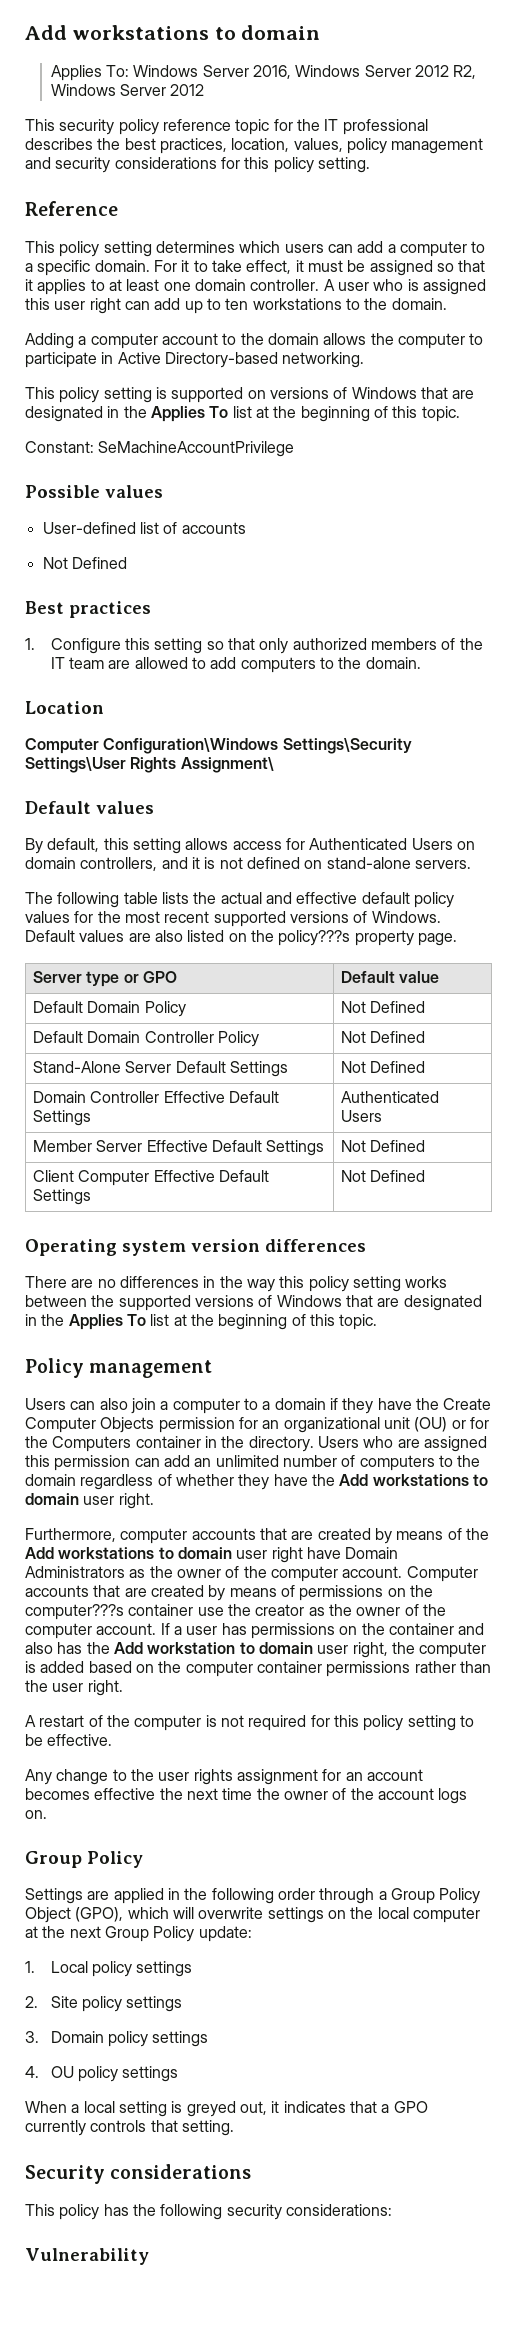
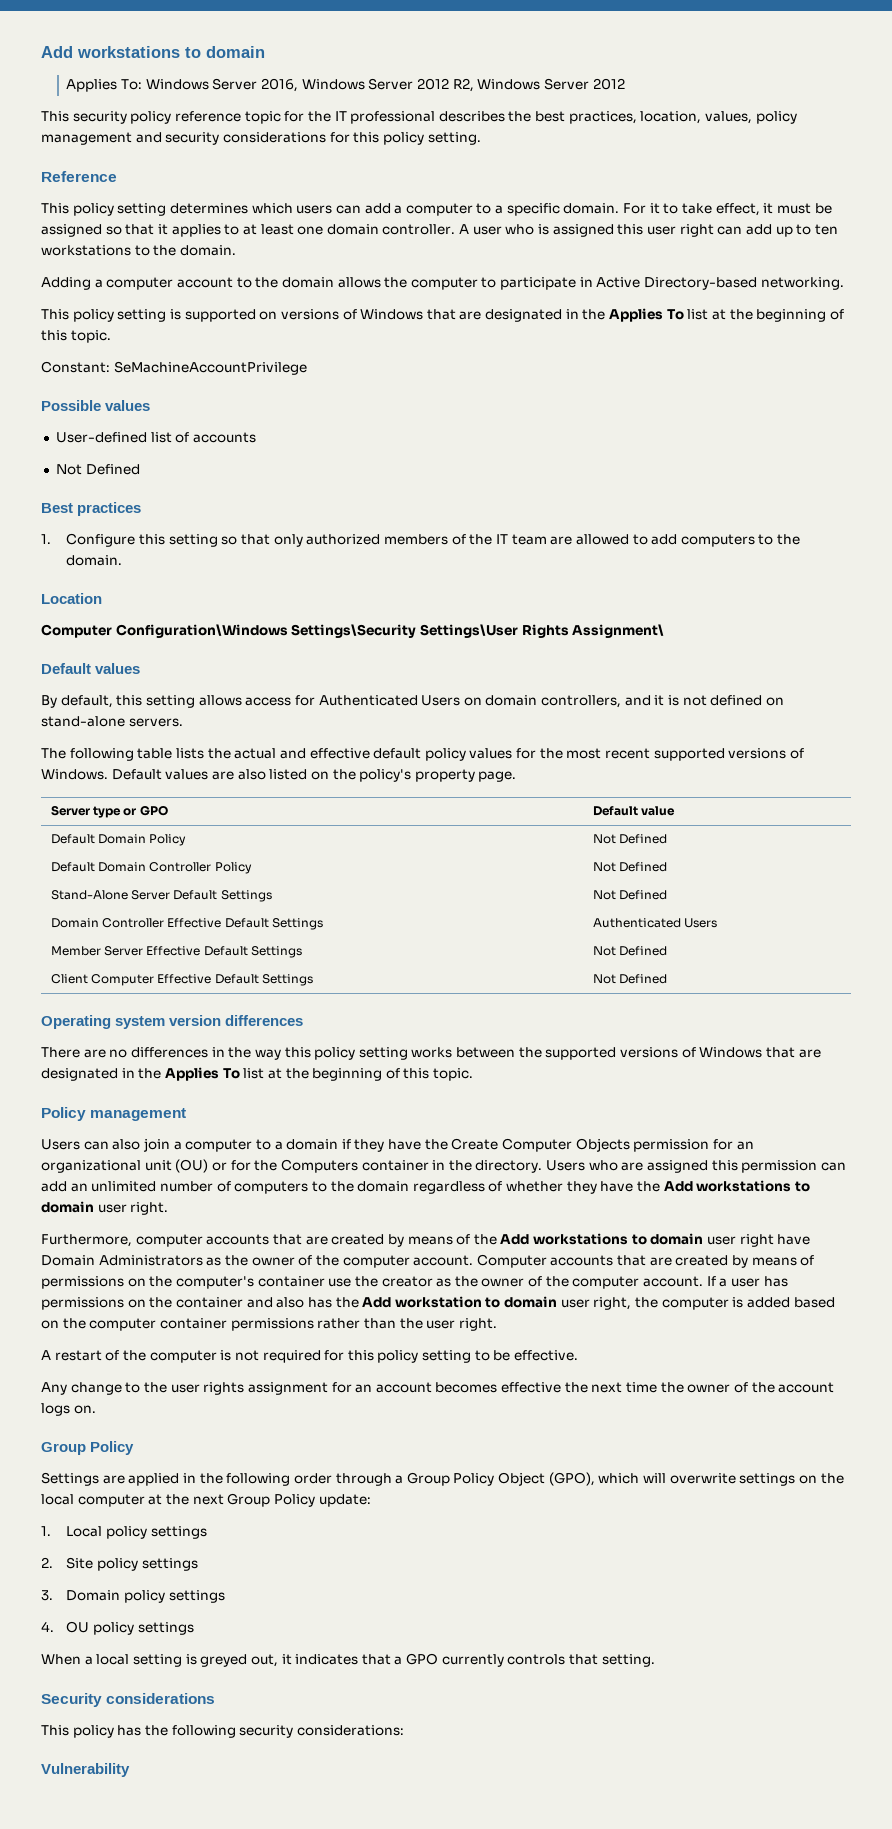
[278,930,351,946] policy???s -> [359,769,412,782] policy's
[25,1604,124,1620] computer???s -> [175,1276,254,1289] computer's

